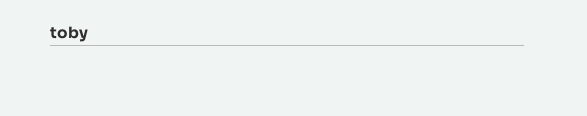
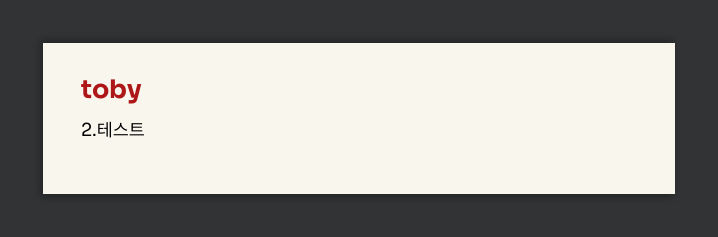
(88, 34) none -> [81,121,145,138] // 2.테스트

